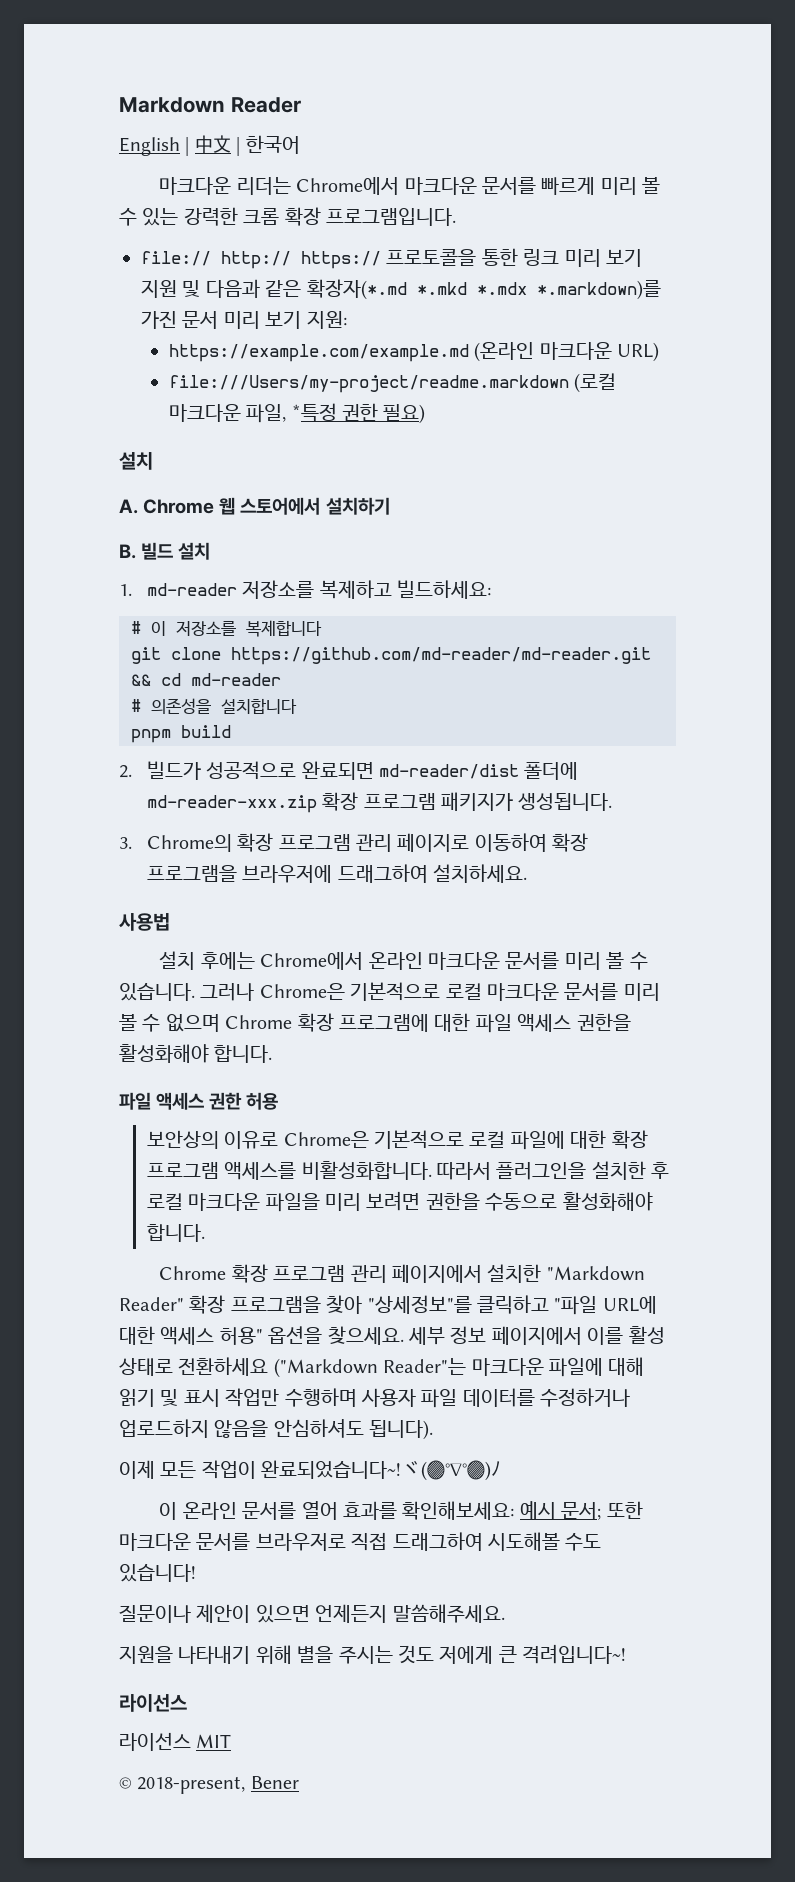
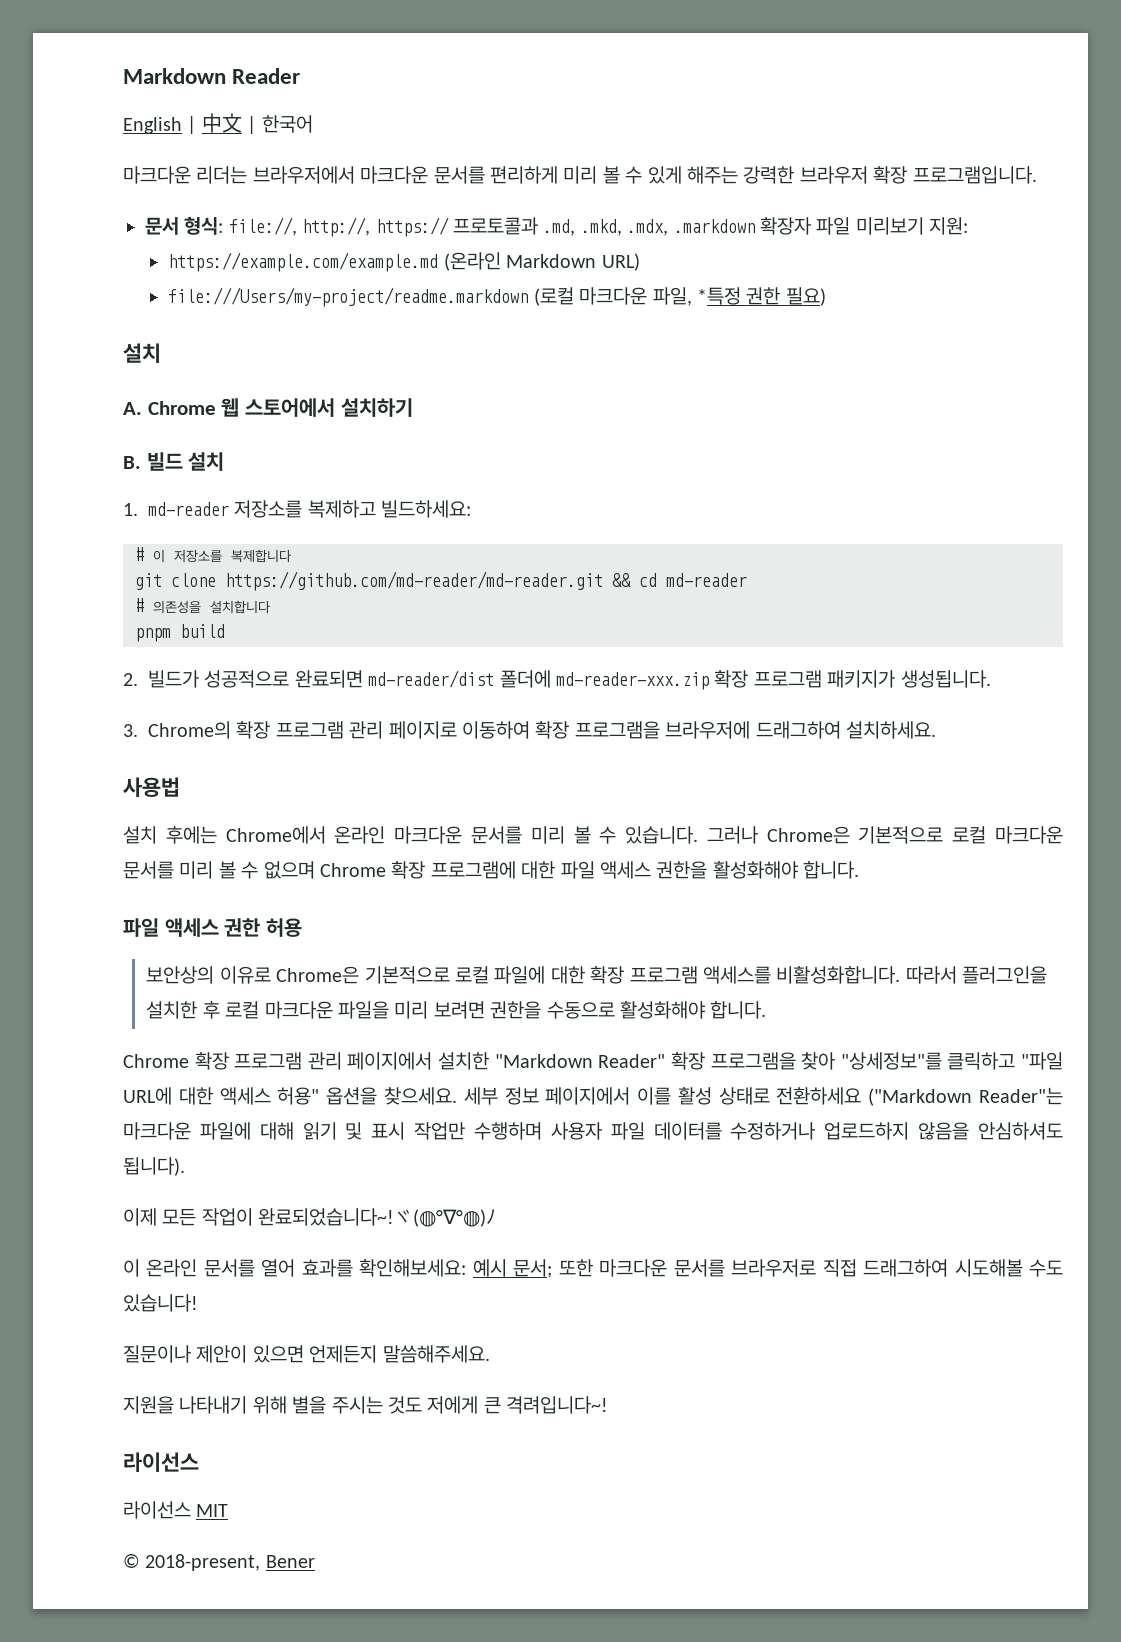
[296,177,661,195] [119,207,456,226] [141,248,642,269] [141,279,661,300] [141,311,302,329] Chrome에서 마크다운 문서를 빠르게 미리 볼 수 있는 강력한 크롬 확장 프로그램입니다. // file:// http:// https:// 프로토콜을 통한 링크 미리 보기 지원 및 다음과 같은 확장자(*.md *.mkd *.mdx *.markdown)를 가진 문서 미리 보기 -> [252,166,1037,184] [145,216,924,237] 브라우저에서 마크다운 문서를 편리하게 미리 볼 수 있게 해주는 강력한 브라우저 확장 프로그램입니다. // 문서 형식: file://, http://, https:// 프로토콜과 .md, .mkd, .mdx, .markdown 확장자 파일 미리보기
[539,342,612,360] 마크다운 -> [506,254,597,268] Markdown

